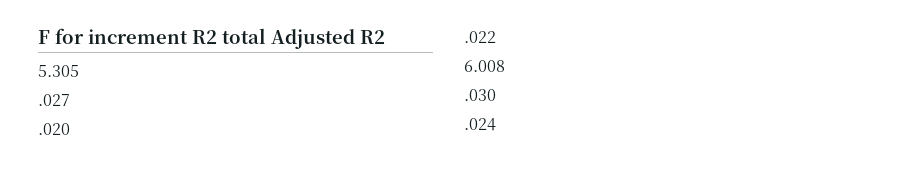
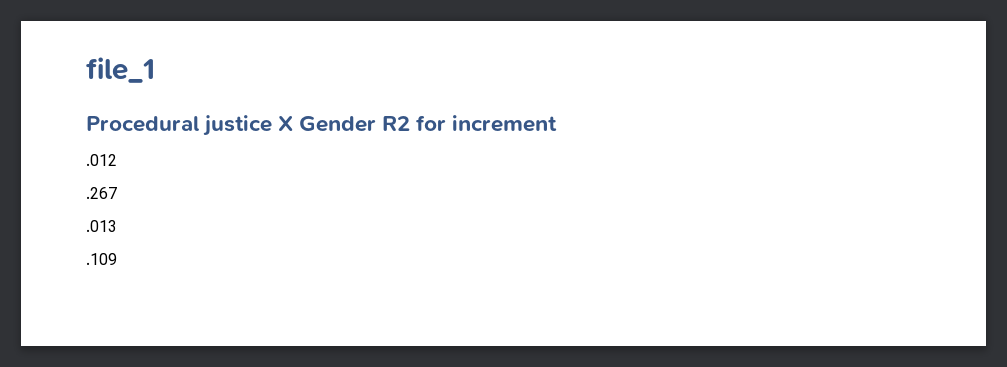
[38,28,385,49] [38,65,79,77] [38,94,70,106] [38,123,70,135] [464,31,496,43] [464,60,505,72] [464,89,496,101] [464,118,496,131] F for increment R2 total Adjusted R2 // 5.305 // .027 // .020 // .022 // 6.008 // .030 // .024 -> [86,57,155,83] [86,115,558,136] [86,154,117,166] [86,187,117,199] [86,220,117,232] [86,253,117,265] file_1 // Procedural justice X Gender R2 for increment // .012 // .267 // .013 // .109

